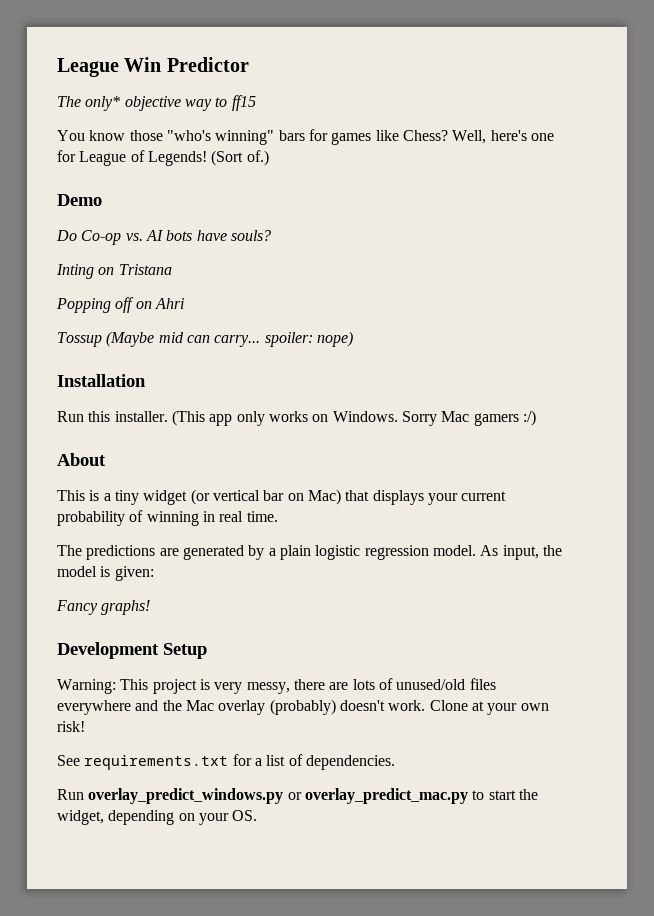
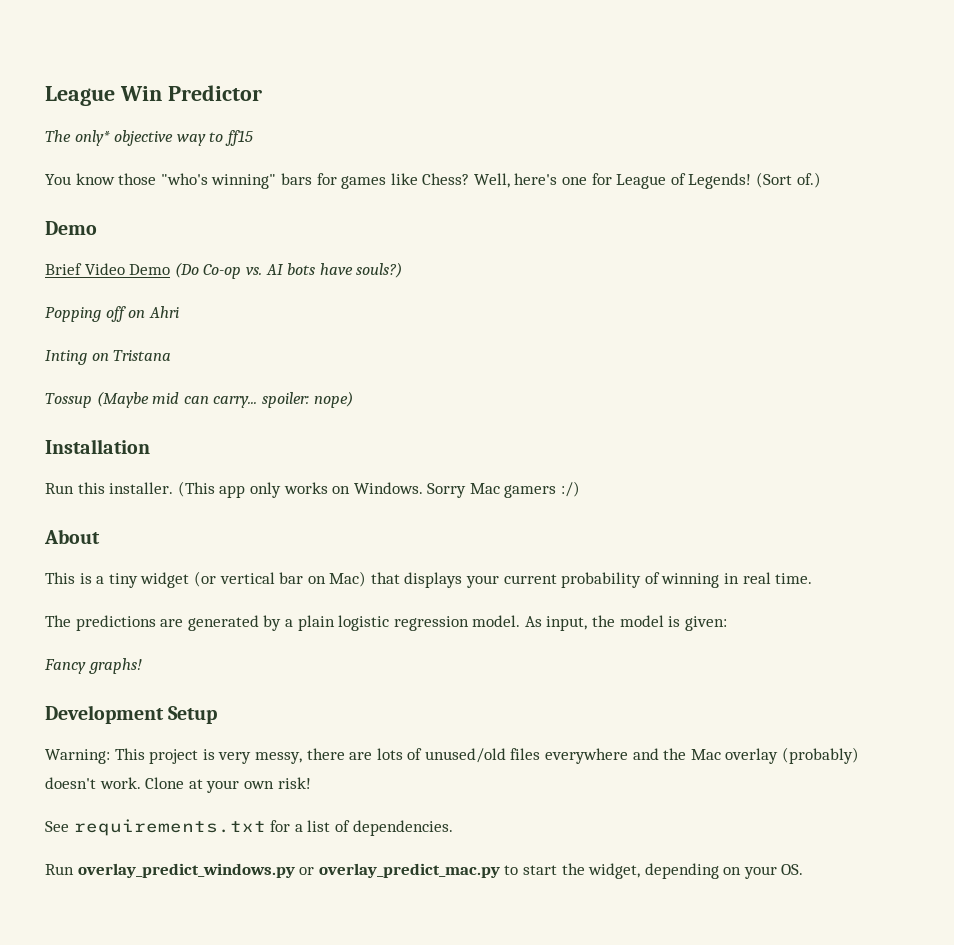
[56,230,77,241] Do -> [45,262,199,278] Brief Video Demo (Do
[230,230,271,241] [56,264,172,279] souls? // Inting on Tristana -> [356,262,403,278] souls?)
(184, 303) none -> [45,350,172,365] // Inting on Tristana

